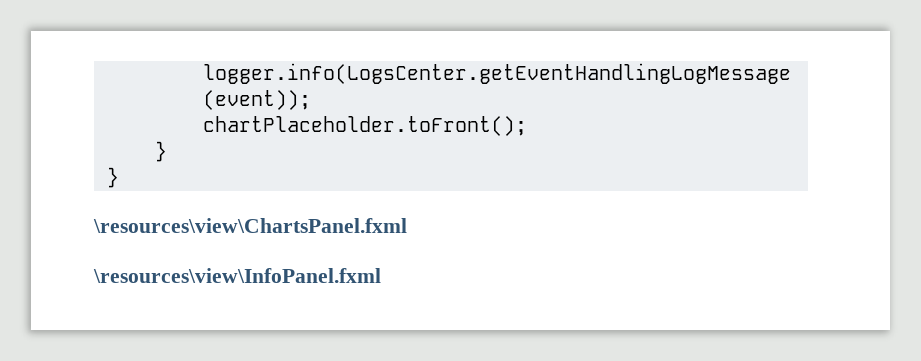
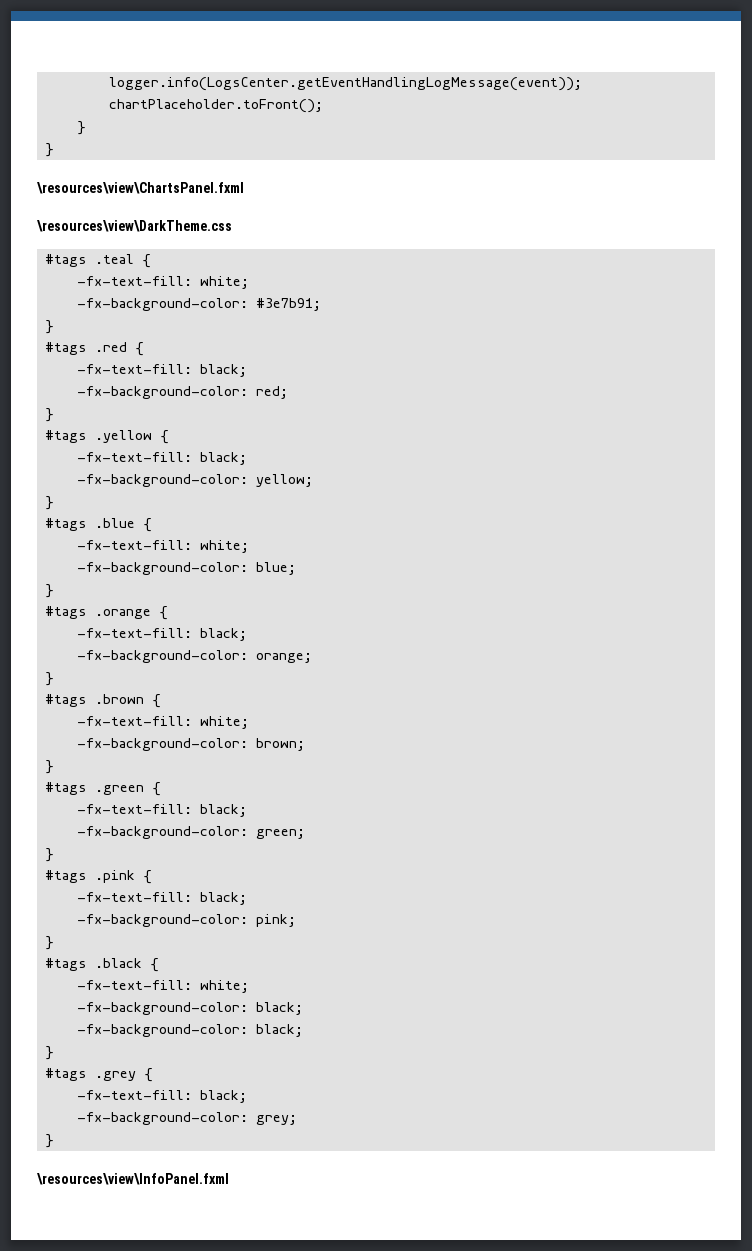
(407, 225) none -> [37,220,232,232] [45,254,152,268] [77,276,250,289] [77,298,322,311] [45,320,55,334] [45,342,145,356] [77,364,248,377] [77,386,289,399] [45,408,55,422] [45,430,170,444] [77,452,248,465] [77,474,314,487] [45,496,55,510] [45,518,153,532] [77,540,250,553] [77,562,297,575] [45,584,55,598] [45,606,169,620] [77,628,248,641] [77,650,313,663] [45,672,55,686] [45,694,162,708] [77,716,250,729] [77,738,306,751] [45,760,55,774] [45,782,162,796] [77,804,248,817] [77,826,306,839] [45,848,55,862] [45,870,153,884] [77,892,248,905] [77,914,297,927] [45,936,55,950] [45,958,160,972] [77,980,250,993] [77,1002,304,1015] [77,1024,304,1037] [45,1046,55,1060] [45,1068,154,1082] [77,1090,248,1103] [77,1112,298,1125] [45,1134,55,1148] // \resources\view\DarkTheme.css // #tags .teal { // -fx-text-fill: white; // -fx-background-color: #3e7b91; // } // #tags .red { // -fx-text-fill: black; // -fx-background-color: red; // } // #tags .yellow { // -fx-text-fill: black; // -fx-background-color: yellow; // } // #tags .blue { // -fx-text-fill: white; // -fx-background-color: blue; // } // #tags .orange { // -fx-text-fill: black; // -fx-background-color: orange; // } // #tags .brown { // -fx-text-fill: white; // -fx-background-color: brown; // } // #tags .green { // -fx-text-fill: black; // -fx-background-color: green; // } // #tags .pink { // -fx-text-fill: black; // -fx-background-color: pink; // } // #tags .black { // -fx-text-fill: white; // -fx-background-color: black; // -fx-background-color: black; // } // #tags .grey { // -fx-text-fill: black; // -fx-background-color: grey; // }

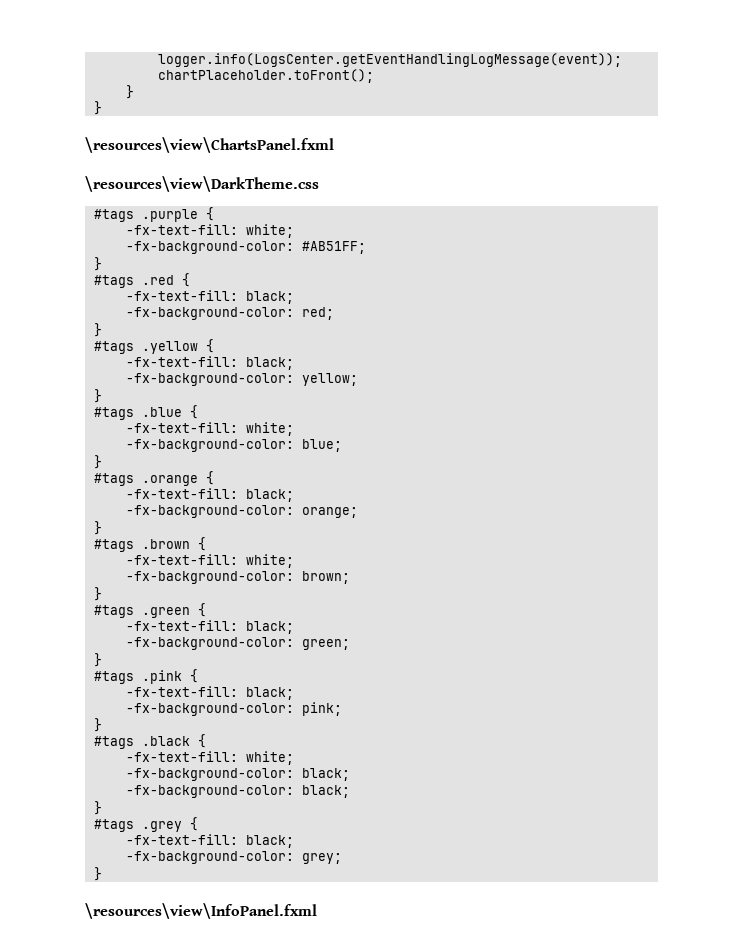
[95,254,152,268] [77,276,250,289] [77,298,322,311] .teal { // -fx-text-fill: white; // -fx-background-color: #3e7b91; -> [142,207,215,222] [126,224,295,238] [126,241,367,254] .purple { // -fx-text-fill: white; // -fx-background-color: #AB51FF;

